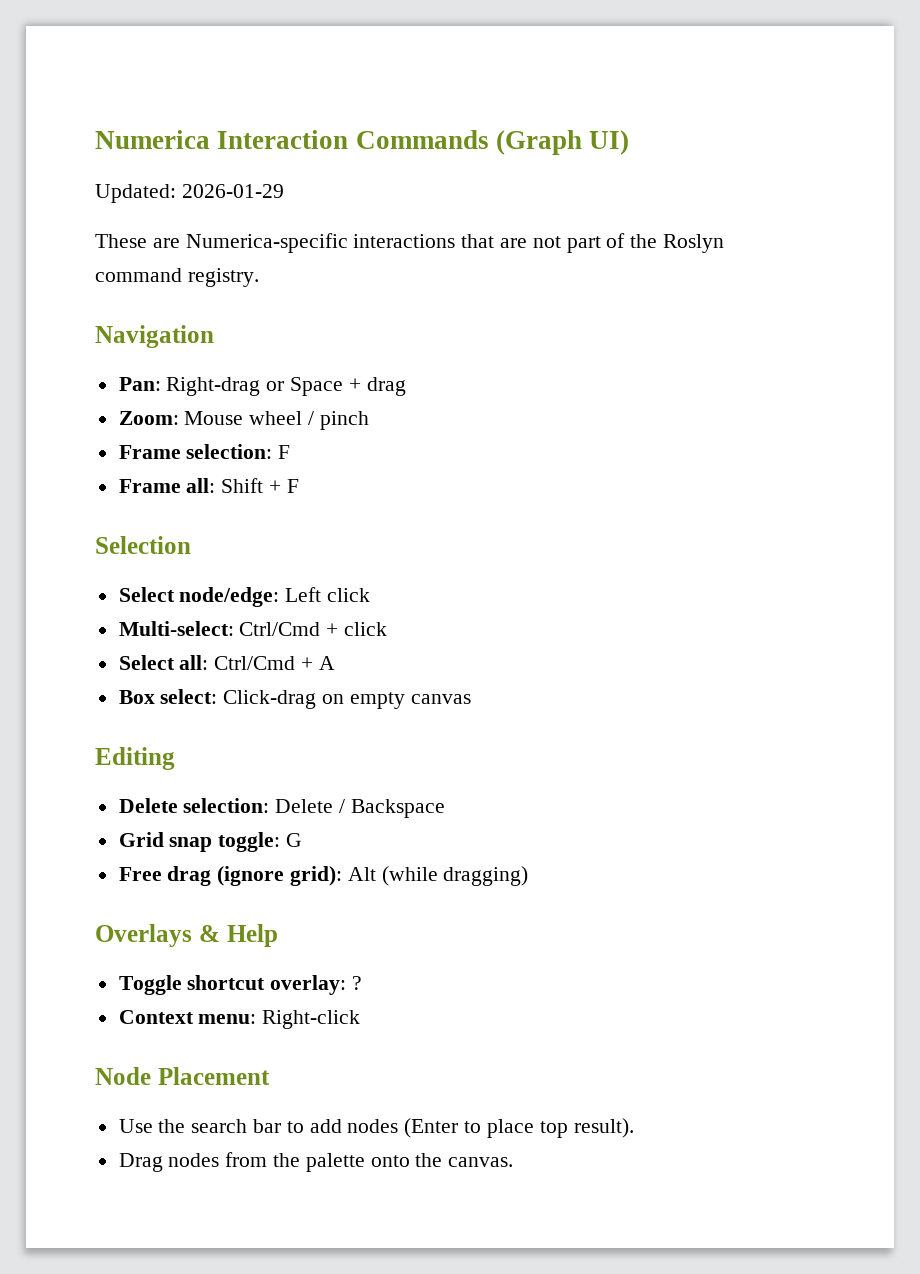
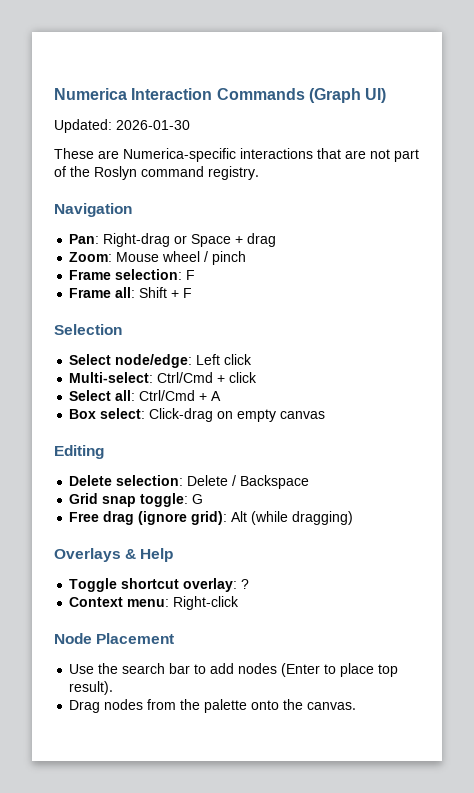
[181,184,284,198] 2026-01-29 -> [116,120,190,130] 2026-01-30

